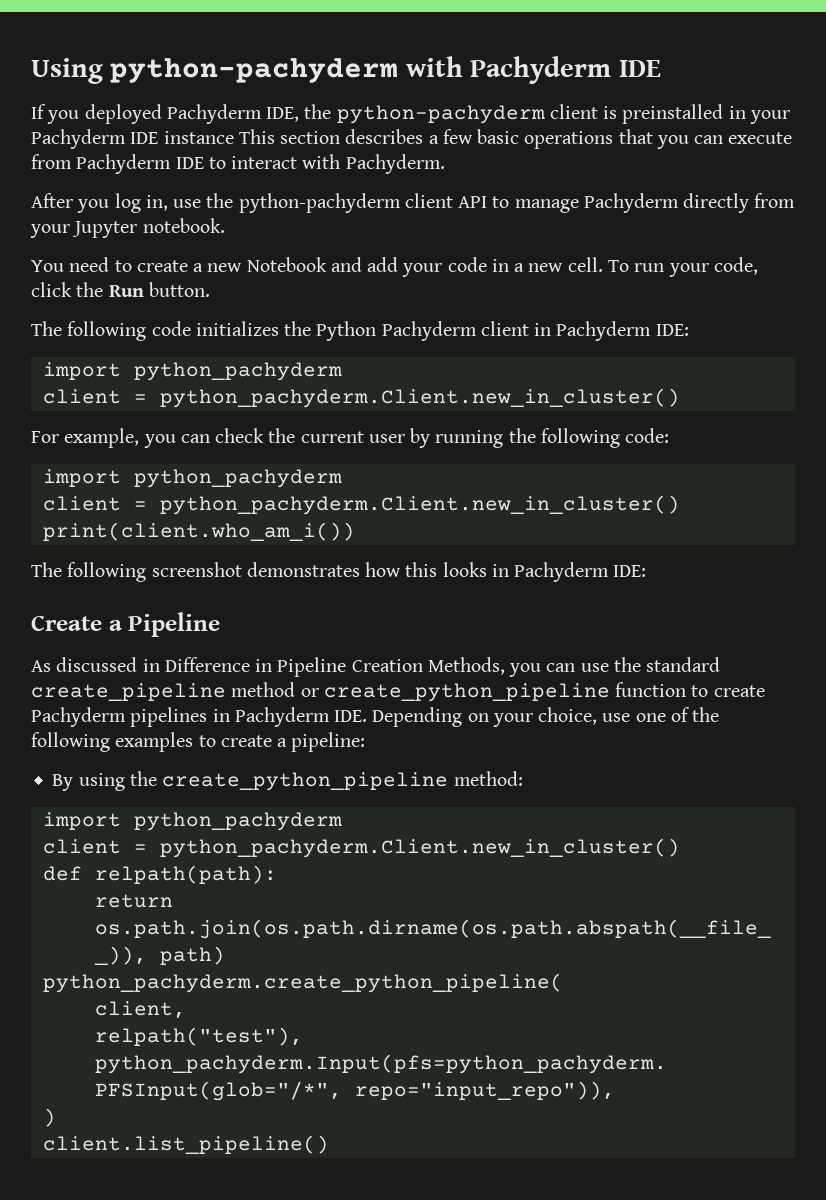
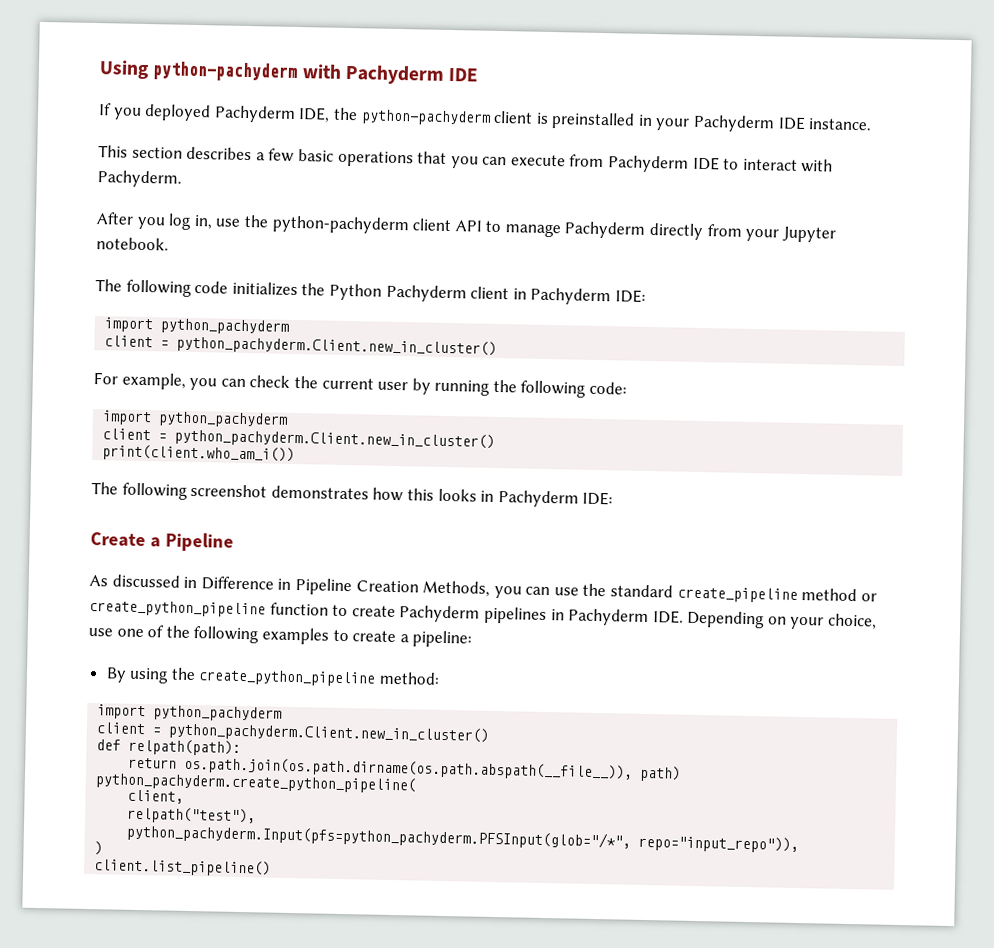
[163,131,234,144] instance -> [808,118,873,131] instance. //
[31,257,758,277] [31,282,210,297] // You need to create a new Notebook and add your code in a new cell. To run your code, click the Run button. -> (169, 244) none

